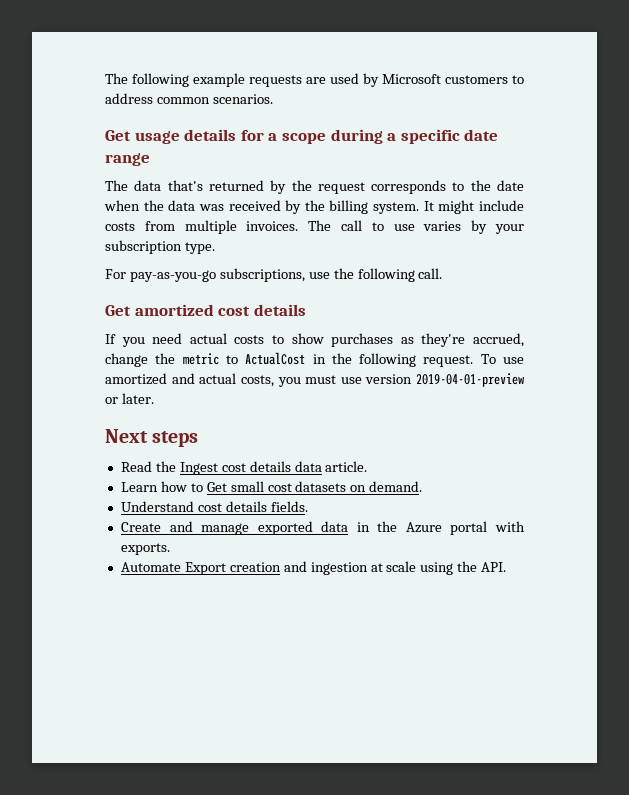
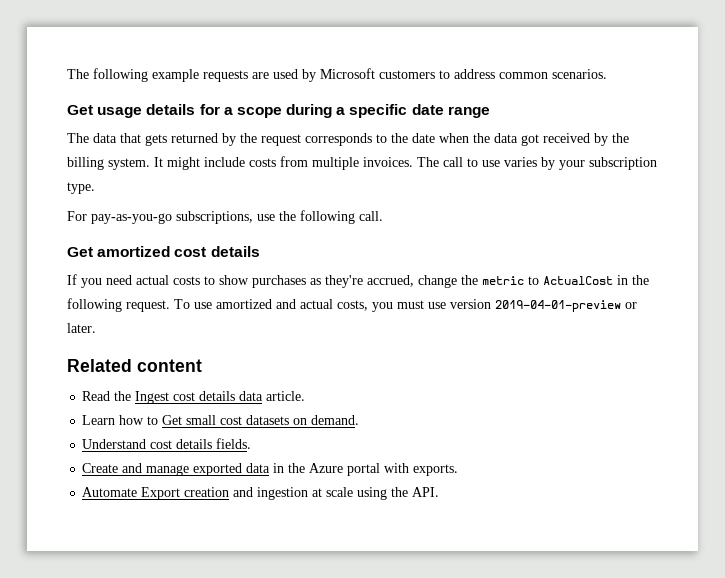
[167,180,203,191] that's -> [120,133,167,146] that gets
[198,204,224,211] was -> [521,134,539,146] got
[105,429,199,447] Next steps -> [67,359,202,372] Related content

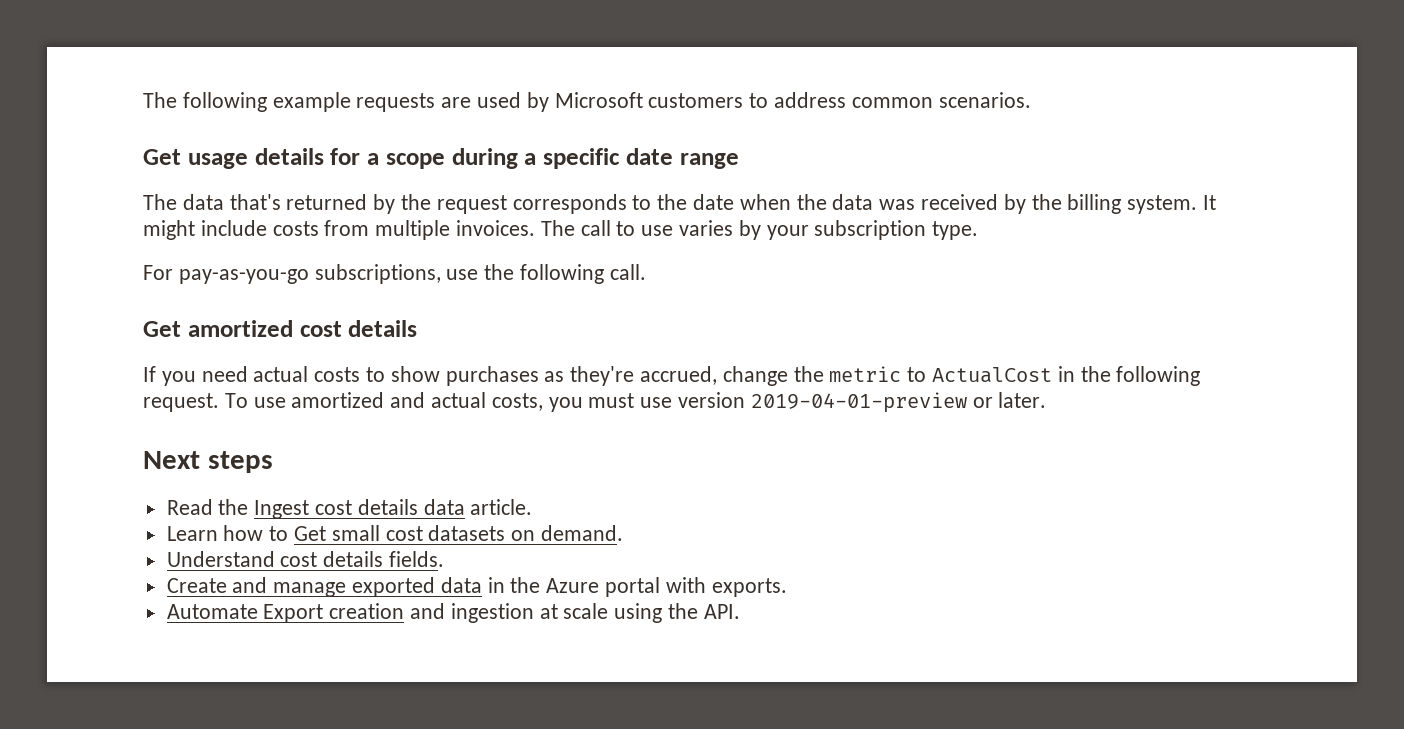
[120,133,167,146] that gets -> [229,194,281,210] that's
[521,134,539,146] got -> [879,199,916,210] was
[67,359,202,372] Related content -> [143,451,273,473] Next steps

